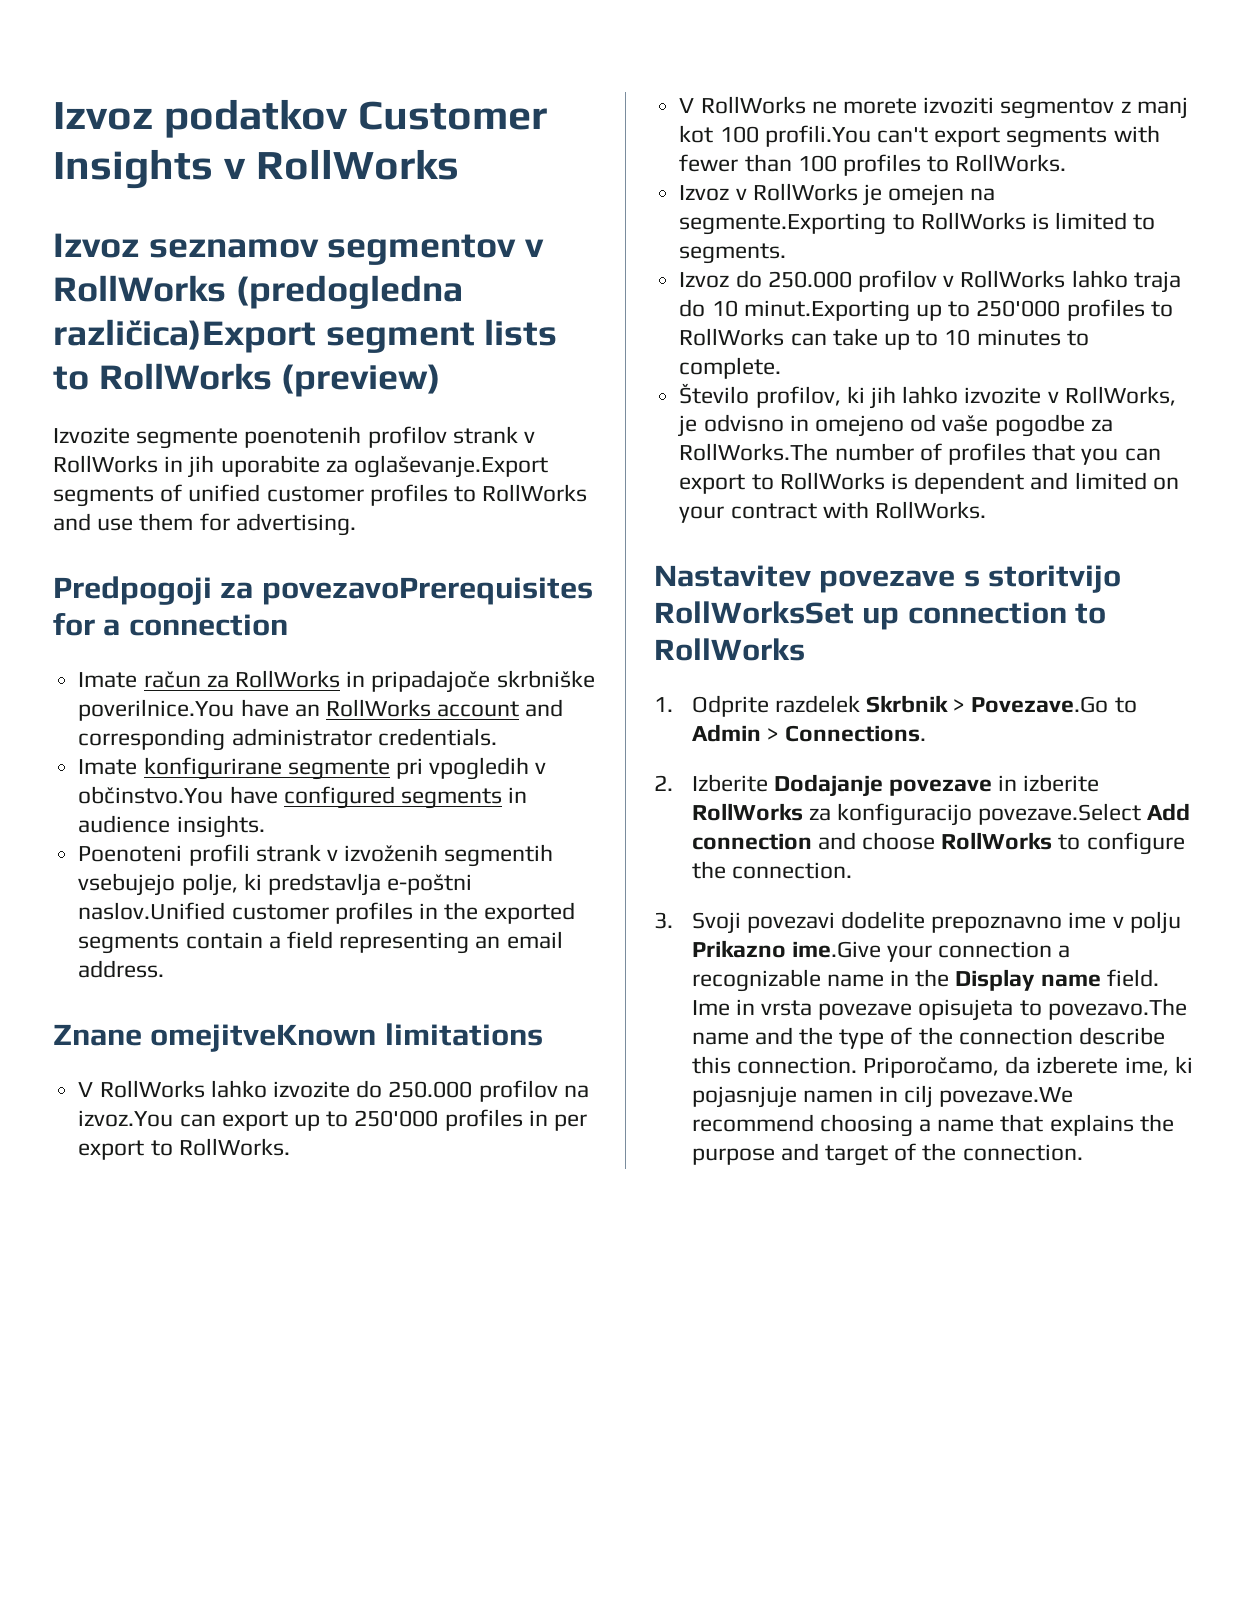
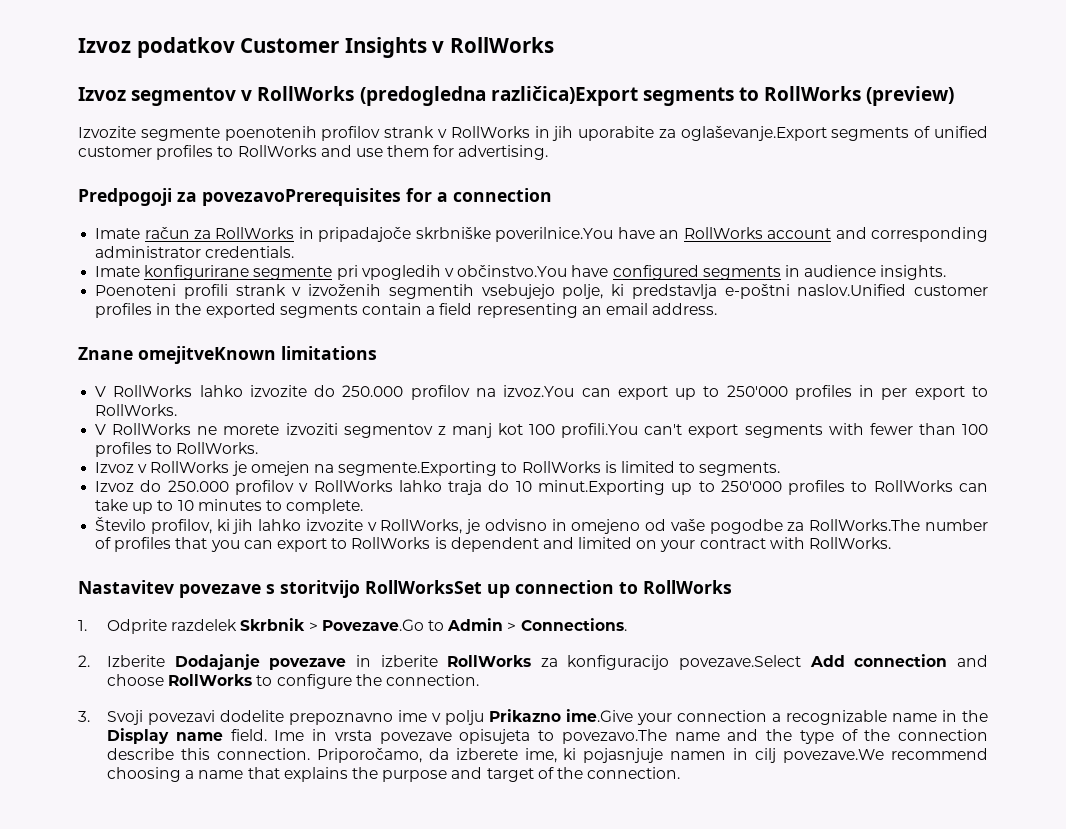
[148,239,319,258] seznamov -> (126, 94) none
[325,319,558,353] segment lists -> [642,87,734,106] segments

